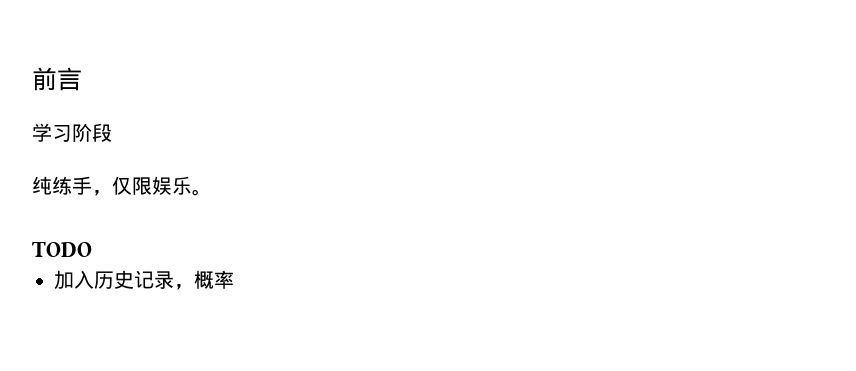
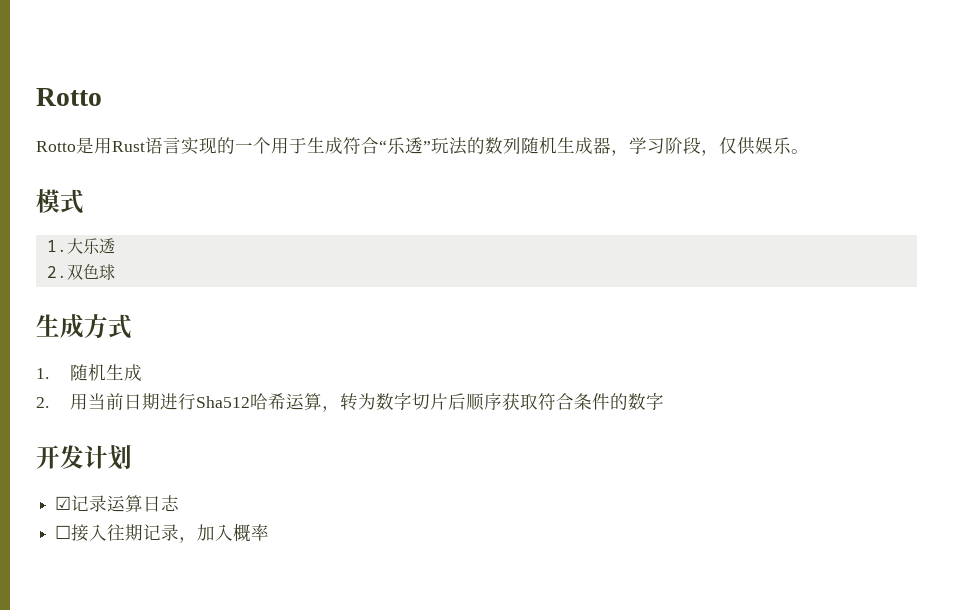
[32,67,82,91] 前言 // -> [36,88,102,106] [36,136,629,156] Rotto // Rotto是用Rust语言实现的一个用于生成符合“乐透”玩法的数列随机生成器，
[32,176,152,196] // 纯练手，仅限 -> [701,137,755,156] ，仅供
[32,242,92,257] [54,270,194,290] TODO // 加入历史记录， -> [36,189,84,214] [46,238,115,254] [46,264,115,280] [36,314,132,339] [36,363,143,381] [36,392,665,412] [36,445,132,470] [55,495,180,512] [55,524,234,543] 模式 // 1.大乐透 // 2.双色球 // 生成方式 // 1.随机生成 // 2.用当前日期进行Sha512哈希运算，转为数字切片后顺序获取符合条件的数字 // 开发计划 // ☑记录运算日志 // ☐接入往期记录，加入

